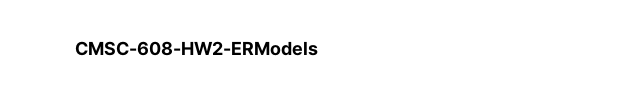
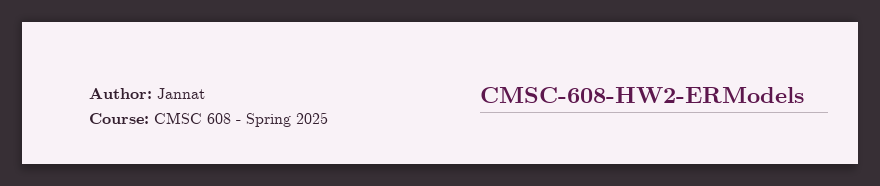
(75, 48) none -> [89,88,205,99] [89,112,328,127] Author: Jannat // Course: CMSC 608 - Spring 2025 //

